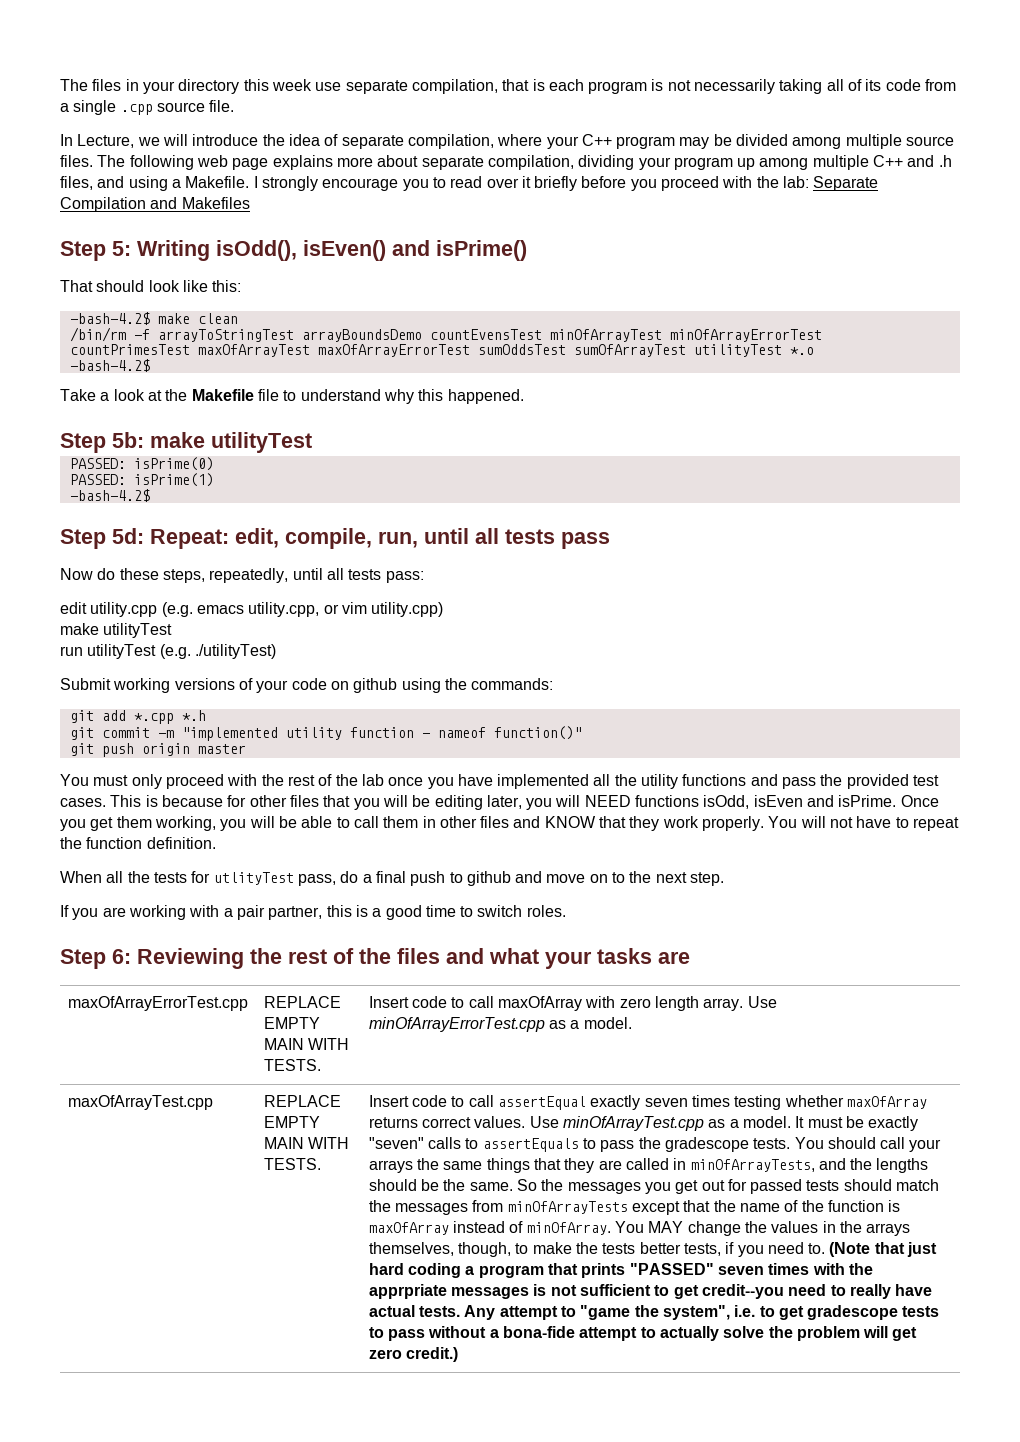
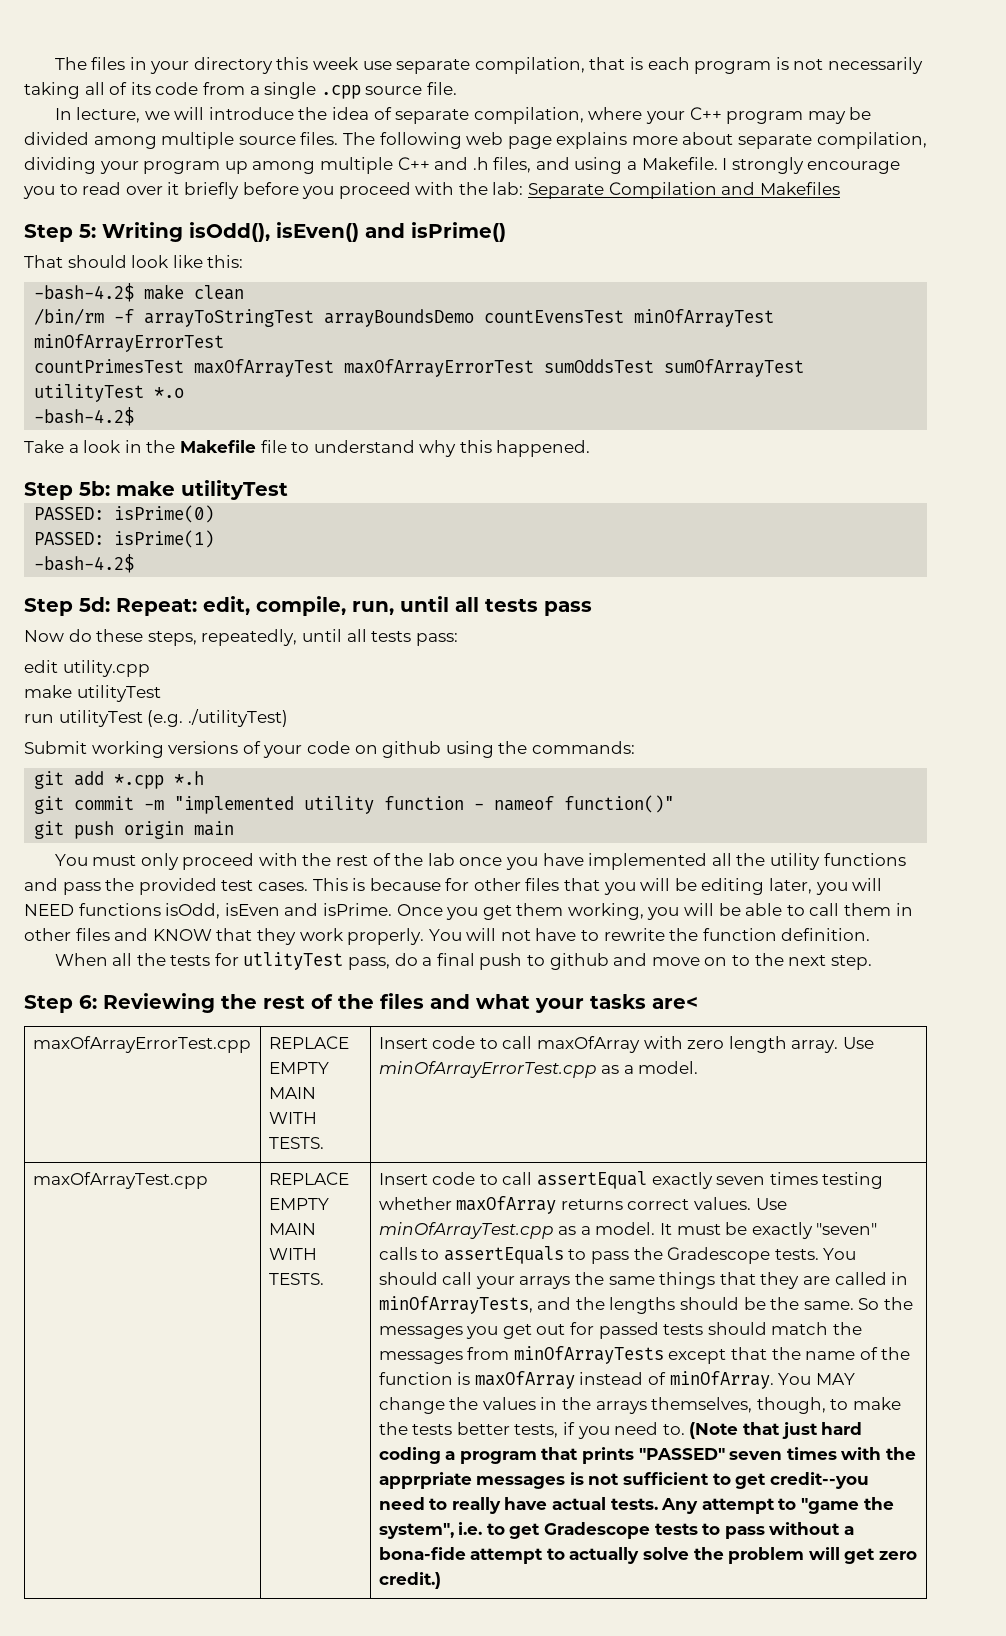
[77,134,135,148] Lecture, -> [76,107,141,123] lecture,
[147,390,162,401] at -> [124,440,142,453] in
[161,602,444,617] (e.g. emacs utility.cpp, or vim utility.cpp) -> (150, 668) none
[197,744,246,754] master -> [194,821,235,836] main
[913,817,960,831] repeat -> [603,928,665,941] rewrite
[60,905,566,920] // If you are working with a pair partner, this is a good time to switch roles. -> (872, 962) none
[658,951,690,964] are -> [652,997,698,1009] are<
[664,1137,749,1152] gradescope -> [667,1247,771,1264] Gradescope
[807,1305,899,1320] gradescope -> [544,1522,651,1539] Gradescope

